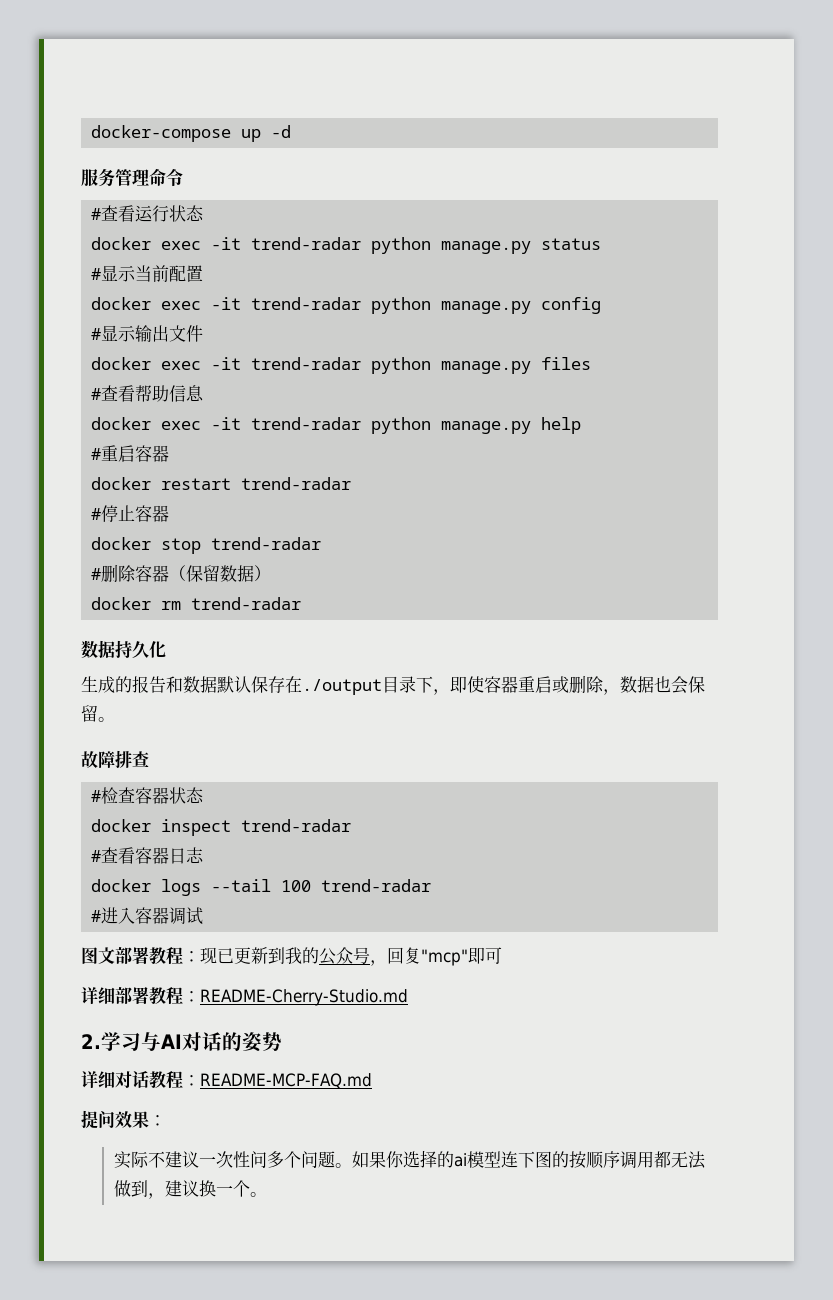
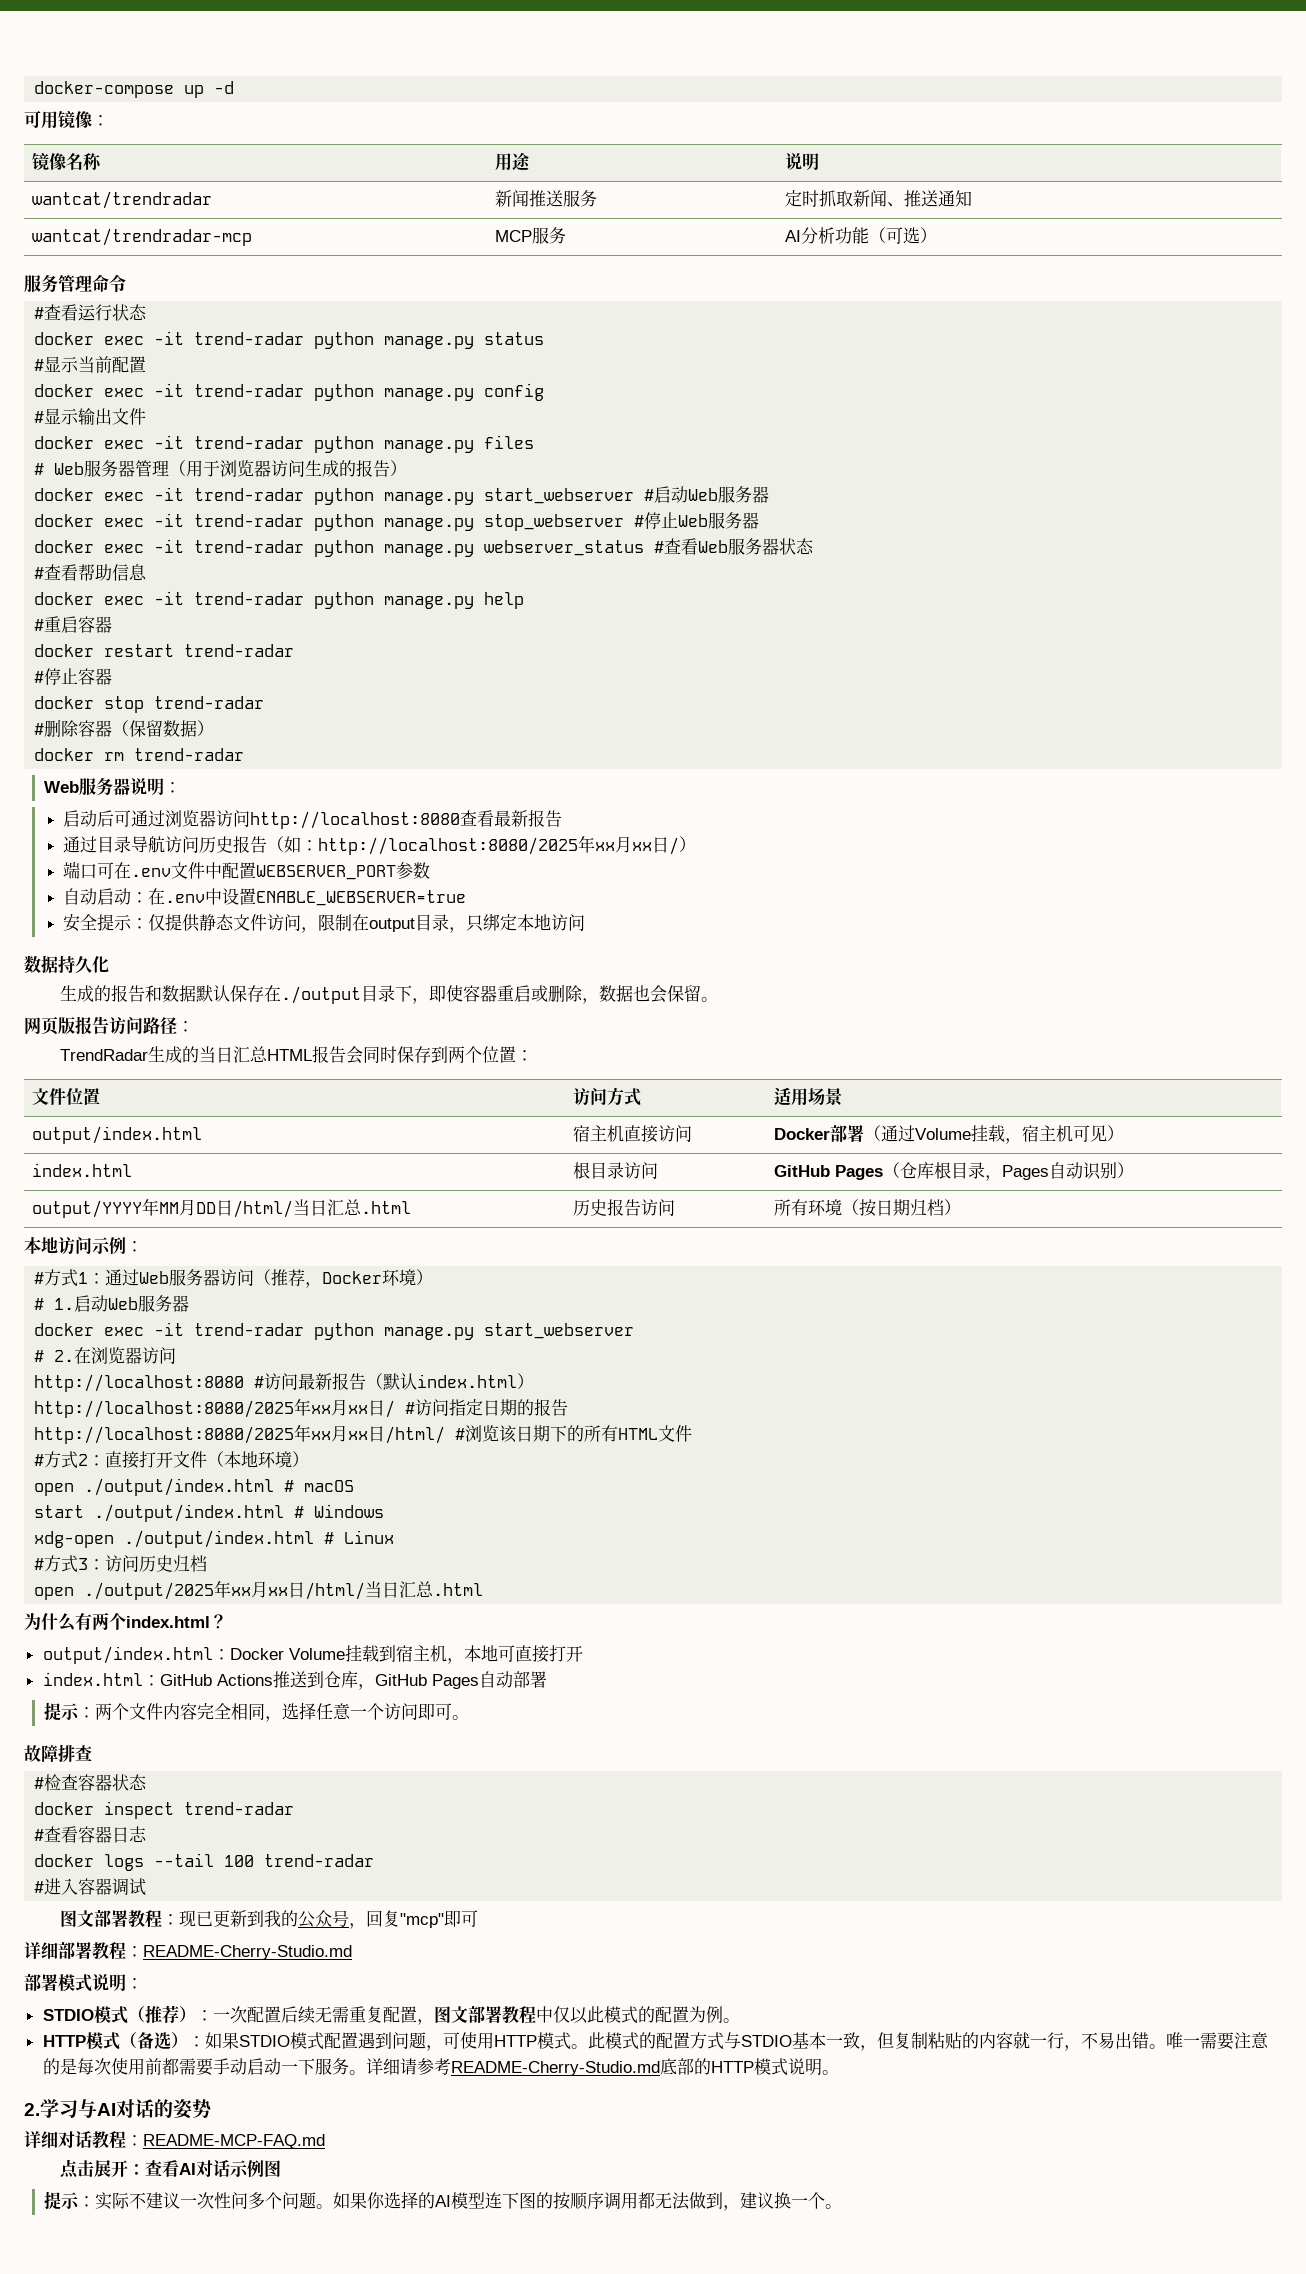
(292, 131) none -> [24,110,109,129] [31,153,102,170] [494,152,530,171] [784,153,819,170] [31,191,212,209] [494,190,597,207] [784,190,972,207] [31,228,252,246] [494,227,566,244] [784,227,937,244] // 可用镜像： // 镜像名称 | 用途 | 说明 // wantcat/trendradar | 新闻推送服务 | 定时抓取新闻、推送通知 // wantcat/trendradar-mcp | MCP服务 | AI分析功能（可选）
(592, 363) none -> [34,460,408,477] [34,486,770,505] [34,512,760,531] [34,538,815,557] // # Web服务器管理（用于浏览器访问生成的报告） // docker exec -it trend-radar python manage.py start_webserver #启动Web服务器 // docker exec -it trend-radar python manage.py stop_webserver #停止Web服务器 // docker exec -it trend-radar python manage.py webserver_status #查看Web服务器状态
(302, 603) none -> [44,777,182,796] [62,810,562,829] [62,835,696,855] [62,861,430,880] [62,888,466,906] [62,913,585,933] // Web服务器说明： // 启动后可通过浏览器访问http://localhost:8080查看最新报告 // 通过目录导航访问历史报告（如：http://localhost:8080/2025年xx月xx日/） // 端口可在.env文件中配置WEBSERVER_PORT参数 // 自动启动：在.env中设置ENABLE_WEBSERVER=true // 安全提示：仅提供静态文件访问，限制在output目录，只绑定本地访问
(115, 719) none -> [24,1016,194,1035] [60,1046,534,1064] [31,1088,100,1105] [572,1087,641,1106] [773,1087,843,1106] [31,1126,202,1144] [572,1125,692,1143] [773,1125,1124,1144] [31,1163,132,1177] [572,1162,658,1179] [773,1162,1134,1181] [31,1198,411,1218] [572,1199,675,1216] [773,1199,961,1217] [24,1237,143,1255] [34,1269,434,1288] [34,1295,190,1312] [34,1322,635,1340] [34,1347,177,1364] [34,1373,535,1392] [34,1398,569,1418] [34,1424,693,1444] [34,1451,310,1469] [34,1478,355,1496] [34,1504,385,1522] [34,1530,395,1548] [34,1555,208,1573] [34,1580,484,1600] [24,1612,227,1631] [42,1645,583,1664] [42,1671,547,1690] [44,1702,470,1722] // 网页版报告访问路径： // TrendRadar生成的当日汇总HTML报告会同时保存到两个位置： // 文件位置 | 访问方式 | 适用场景 // output/index.html | 宿主机直接访问 | Docker部署（通过Volume挂载，宿主机可见） // index.html | 根目录访问 | GitHub Pages（仓库根目录，Pages自动识别） // output/YYYY年MM月DD日/html/当日汇总.html | 历史报告访问 | 所有环境（按日期归档） // 本地访问示例： // #方式1：通过Web服务器访问（推荐，Docker环境） // # 1.启动Web服务器 // docker exec -it trend-radar python manage.py start_webserver // # 2.在浏览器访问 // http://localhost:8080 #访问最新报告（默认index.html） // http://localhost:8080/2025年xx月xx日/ #访问指定日期的报告 // http://localhost:8080/2025年xx月xx日/html/ #浏览该日期下的所有HTML文件 // #方式2：直接打开文件（本地环境） // open ./output/index.html # macOS // start ./output/index.html # Windows // xdg-open ./output/index.html # Linux // #方式3：访问历史归档 // open ./output/2025年xx月xx日/html/当日汇总.html // 为什么有两个index.html？ // output/index.html：Docker Volume挂载到宿主机，本地可直接打开 // index.html：GitHub Actions推送到仓库，GitHub Pages自动部署 // 提示：两个文件内容完全相同，选择任意一个访问即可。
(408, 997) none -> [24,1974,143,1992] [42,2005,740,2025] [42,2031,1269,2051] [42,2058,839,2076] // 部署模式说明： // STDIO模式（推荐）：一次配置后续无需重复配置，图文部署教程中仅以此模式的配置为例。 // HTTP模式（备选）：如果STDIO模式配置遇到问题，可使用HTTP模式。此模式的配置方式与STDIO基本一致，但复制粘贴的内容就一行，不易出错。唯一需要注意的是每次使用前都需要手动启动一下服务。详细请参考README-Cherry-Studio.md底部的HTTP模式说明。
[81,1110,166,1129] // 提问效果： // -> [60,2159,282,2179] [44,2191,96,2210] // 点击展开：查看AI对话示例图 // 提示：
[453,1153,467,1167] ai -> [435,2195,452,2207] AI

